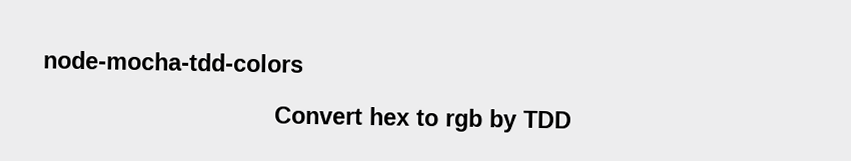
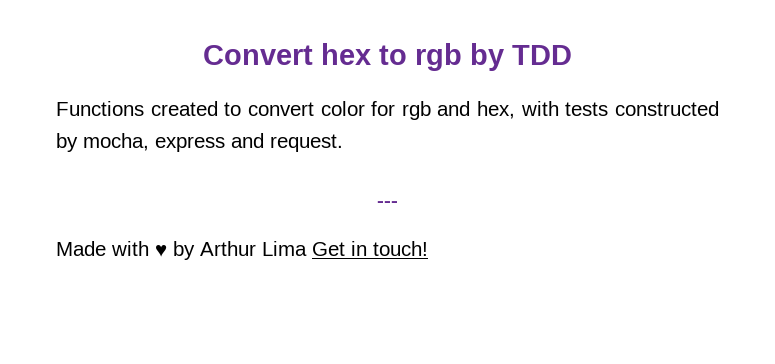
[43,50,304,73] node-mocha-tdd-colors // -> (203, 55) none
(572, 119) none -> [56,101,719,120] [56,133,343,152] [377,201,398,207] [56,241,428,260] // Functions created to convert color for rgb and hex, with tests constructed by mocha, express and request. // --- // Made with ♥ by Arthur Lima Get in touch!

